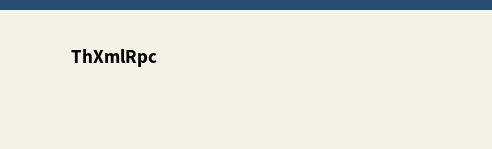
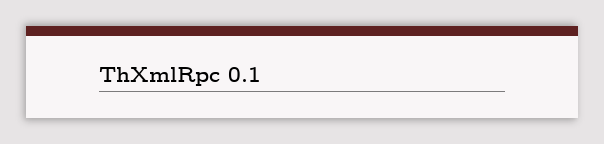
(157, 58) none -> [228,67,261,82] 0.1

